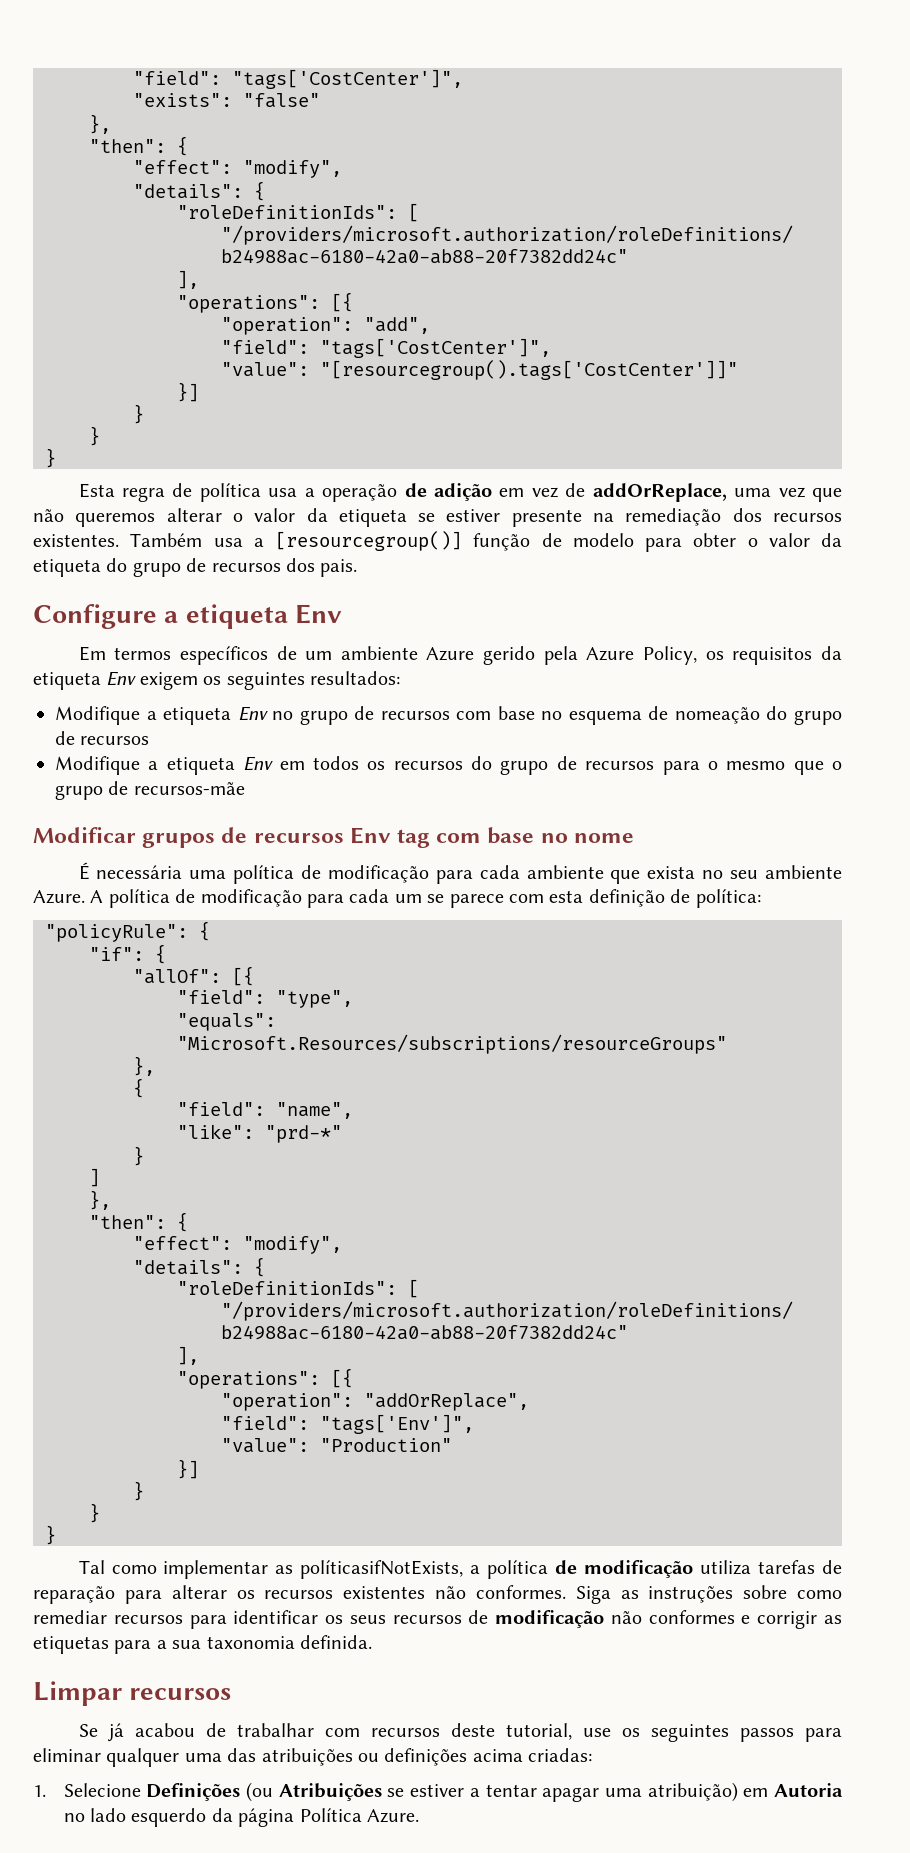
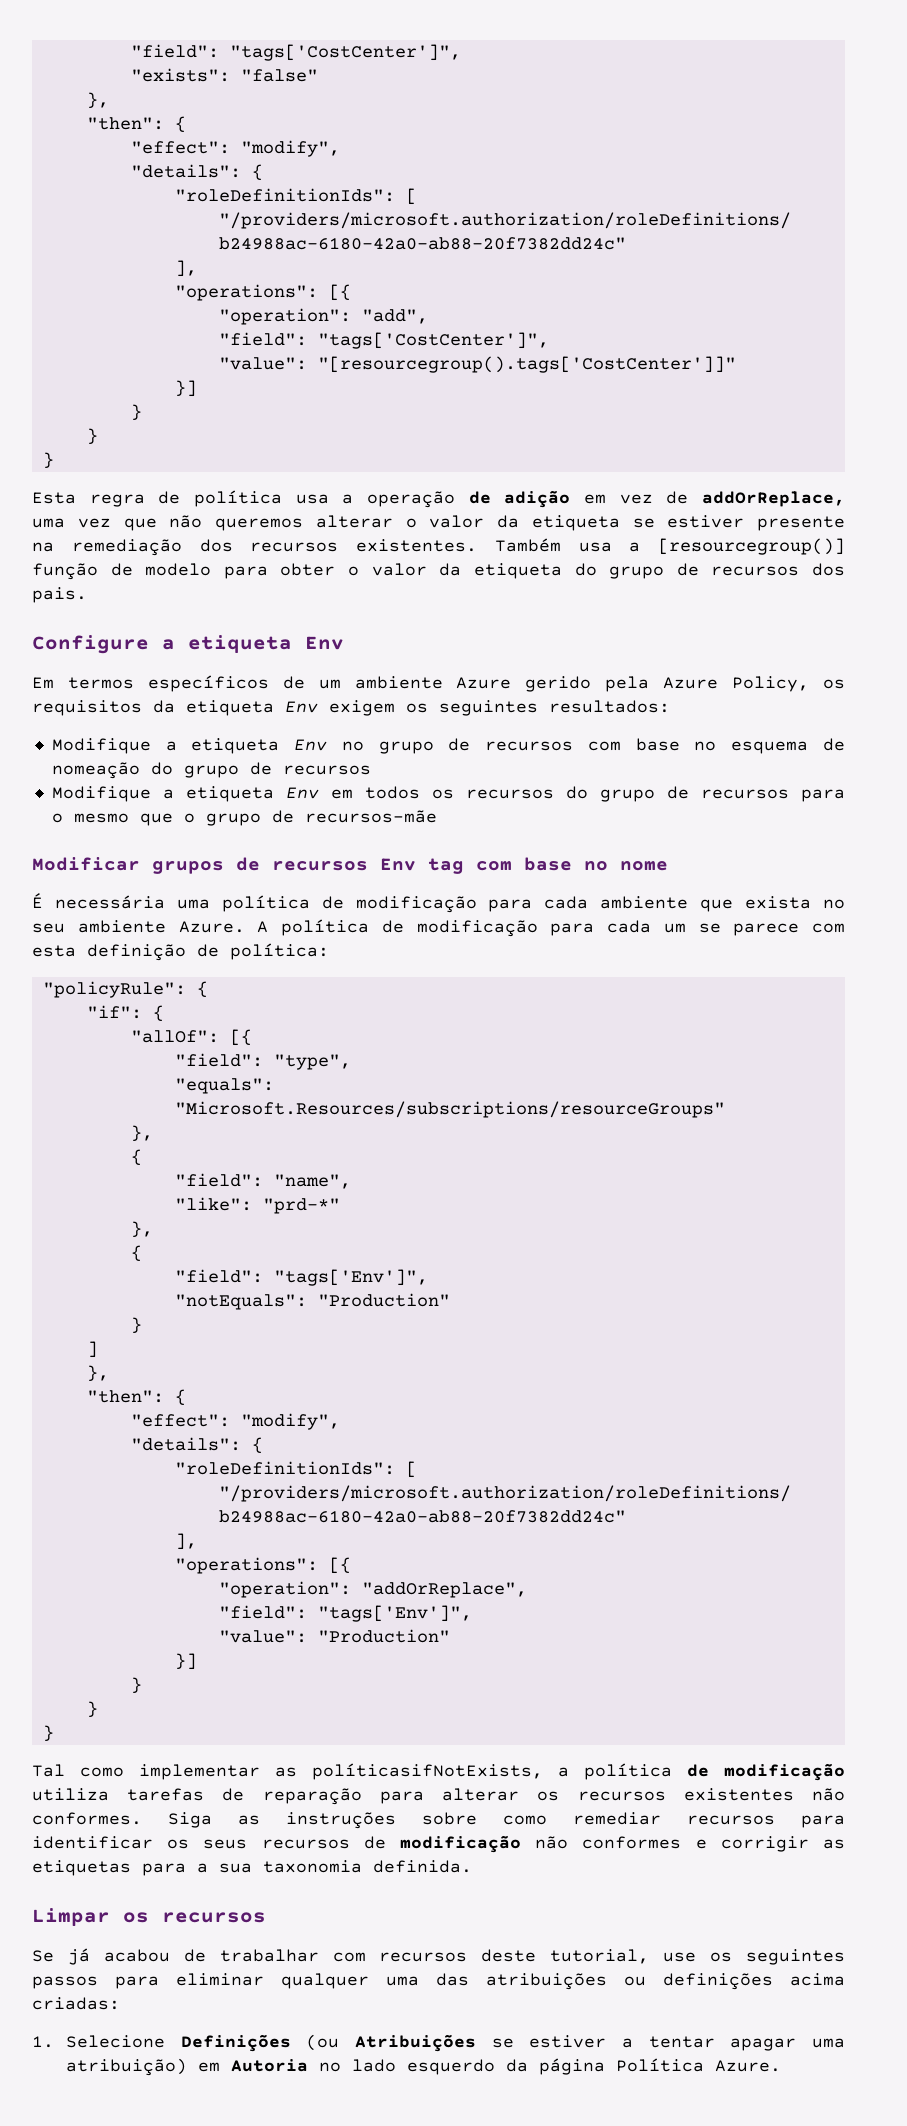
(342, 1134) none -> [130,1221,153,1238] [130,1245,142,1262] [174,1269,428,1286] [174,1293,450,1310] // }, // { // "field": "tags['Env']", // "notEquals": "Production"
(122, 1693) none -> [123,1912,149,1923] os

